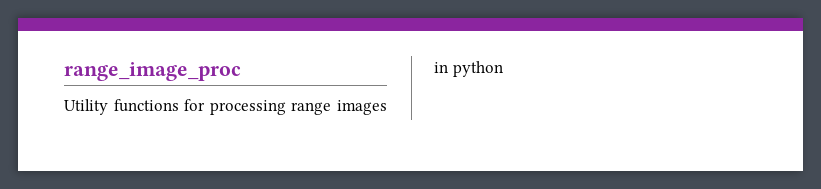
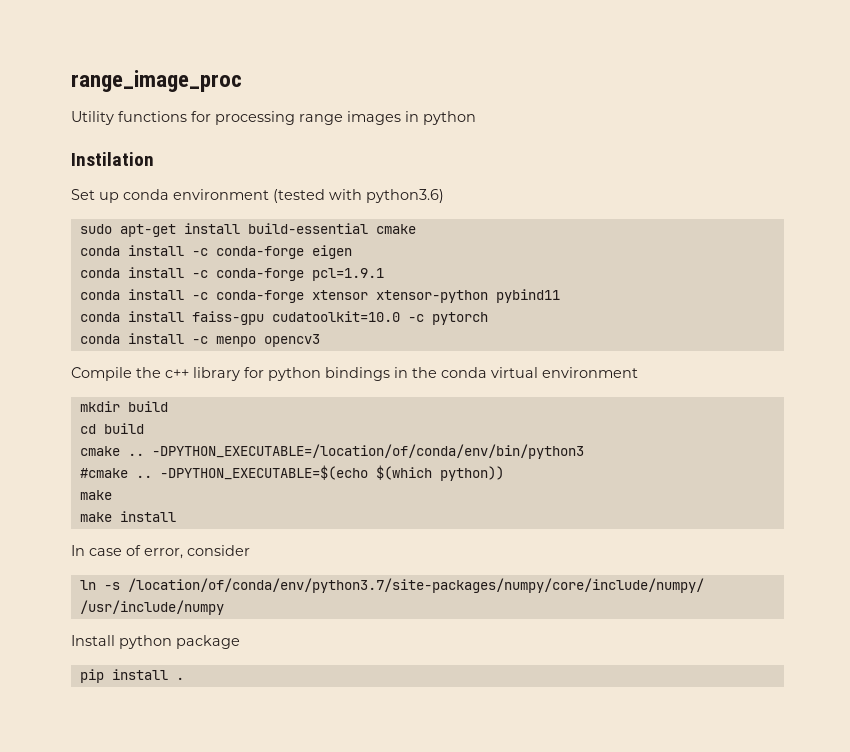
(503, 69) none -> [71,152,154,166] [71,189,444,203] [79,223,416,237] [79,245,352,259] [79,267,384,281] [79,289,560,303] [79,311,488,325] [79,333,320,347] [71,367,638,381] [79,401,168,412] [79,423,144,434] [79,444,584,459] [79,465,504,481] [79,490,112,500] [79,511,176,522] [71,545,250,559] [79,578,704,593] [79,600,224,615] [71,635,240,649] [79,669,184,683] // Instilation // Set up conda environment (tested with python3.6) // sudo apt-get install build-essential cmake // conda install -c conda-forge eigen // conda install -c conda-forge pcl=1.9.1 // conda install -c conda-forge xtensor xtensor-python pybind11 // conda install faiss-gpu cudatoolkit=10.0 -c pytorch // conda install -c menpo opencv3 // Compile the c++ library for python bindings in the conda virtual environment // mkdir build // cd build // cmake .. -DPYTHON_EXECUTABLE=/location/of/conda/env/bin/python3 // #cmake .. -DPYTHON_EXECUTABLE=$(echo $(which python)) // make // make install // In case of error, consider // ln -s /location/of/conda/env/python3.7/site-packages/numpy/core/include/numpy/ /usr/include/numpy // Install python package // pip install .

